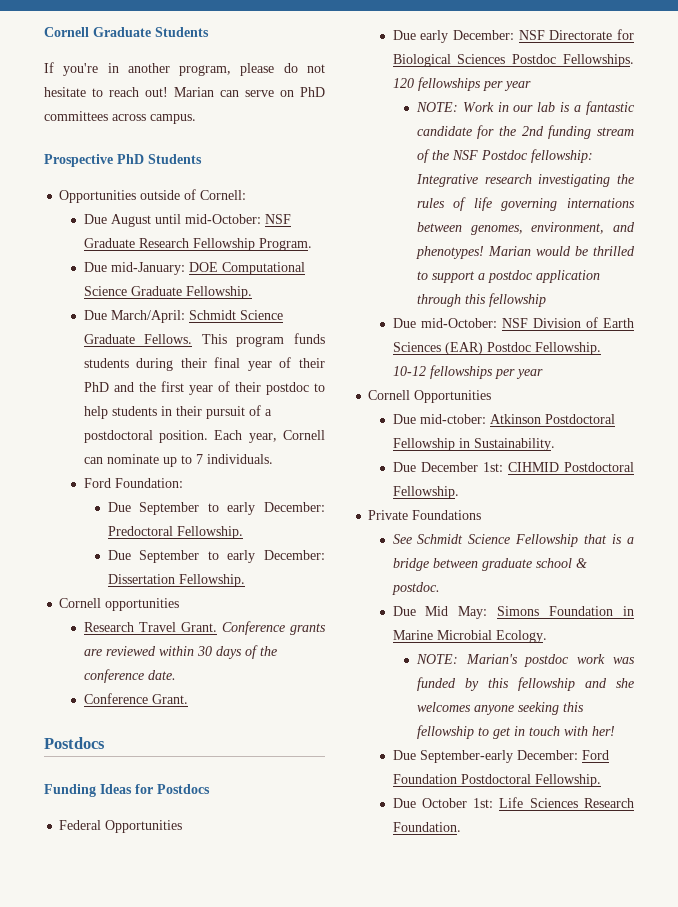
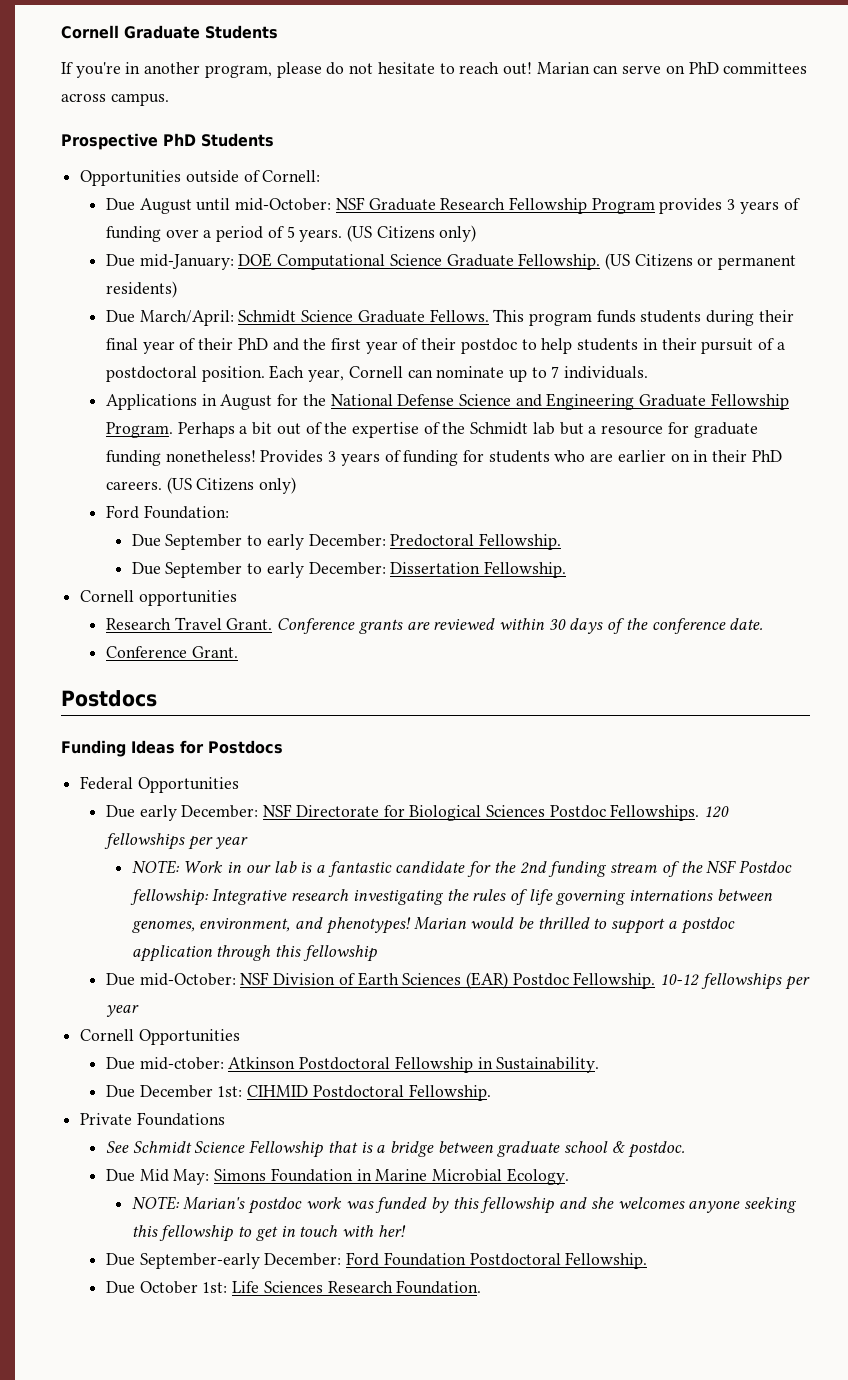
[258,238,312,251] Program. -> [591,198,800,214] [105,225,477,242] Program provides 3 years of funding over a period of 5 years. (US Citizens only)
(252, 292) none -> [605,253,797,270] [105,281,177,298] (US Citizens or permanent residents)
(273, 459) none -> [105,393,789,410] [105,422,758,438] [105,450,782,466] [105,477,297,494] // Applications in August for the National Defense Science and Engineering Graduate Fellowship Program. Perhaps a bit out of the expertise of the Schmidt lab but a resource for graduate funding nonetheless! Provides 3 years of funding for students who are earlier on in their PhD careers. (US Citizens only)

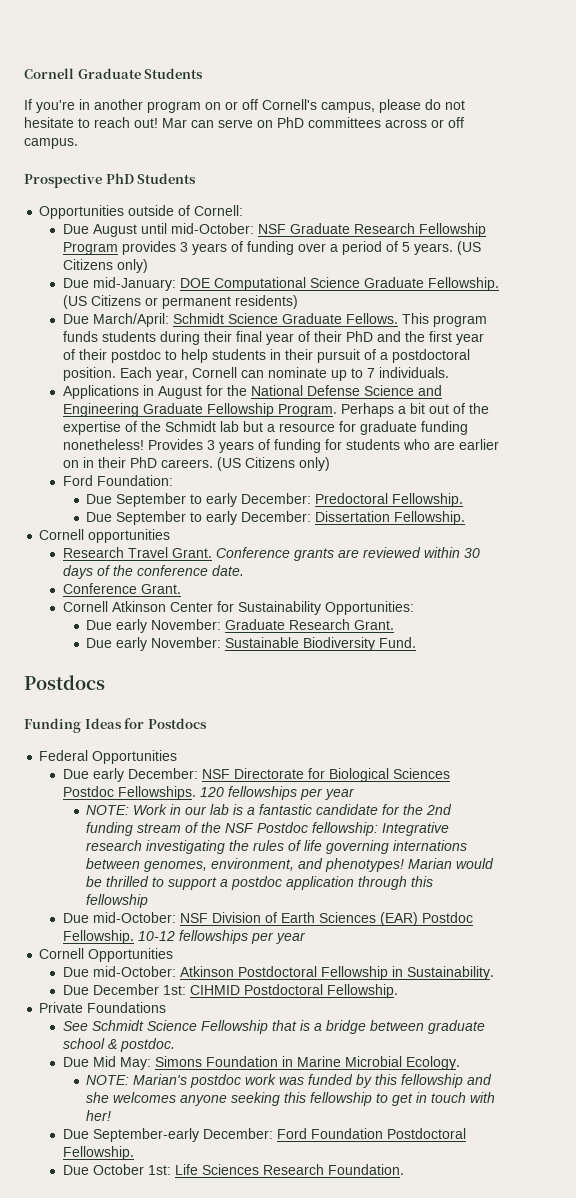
[204,65,272,78] program, -> [147,99,375,113] program on or off Cornell's campus,
[536,62,590,74] Marian -> [162,118,187,128] Mar
(106, 97) none -> [431,117,464,128] or off
(238, 652) none -> [62,601,414,615] [86,619,395,633] [86,637,417,651] // Cornell Atkinson Center for Sustainability Opportunities: // Due early November: Graduate Research Grant. // Due early November: Sustainable Biodiversity Fund.
[139,1057,224,1070] mid-ctober: -> [92,966,176,977] mid-October:

